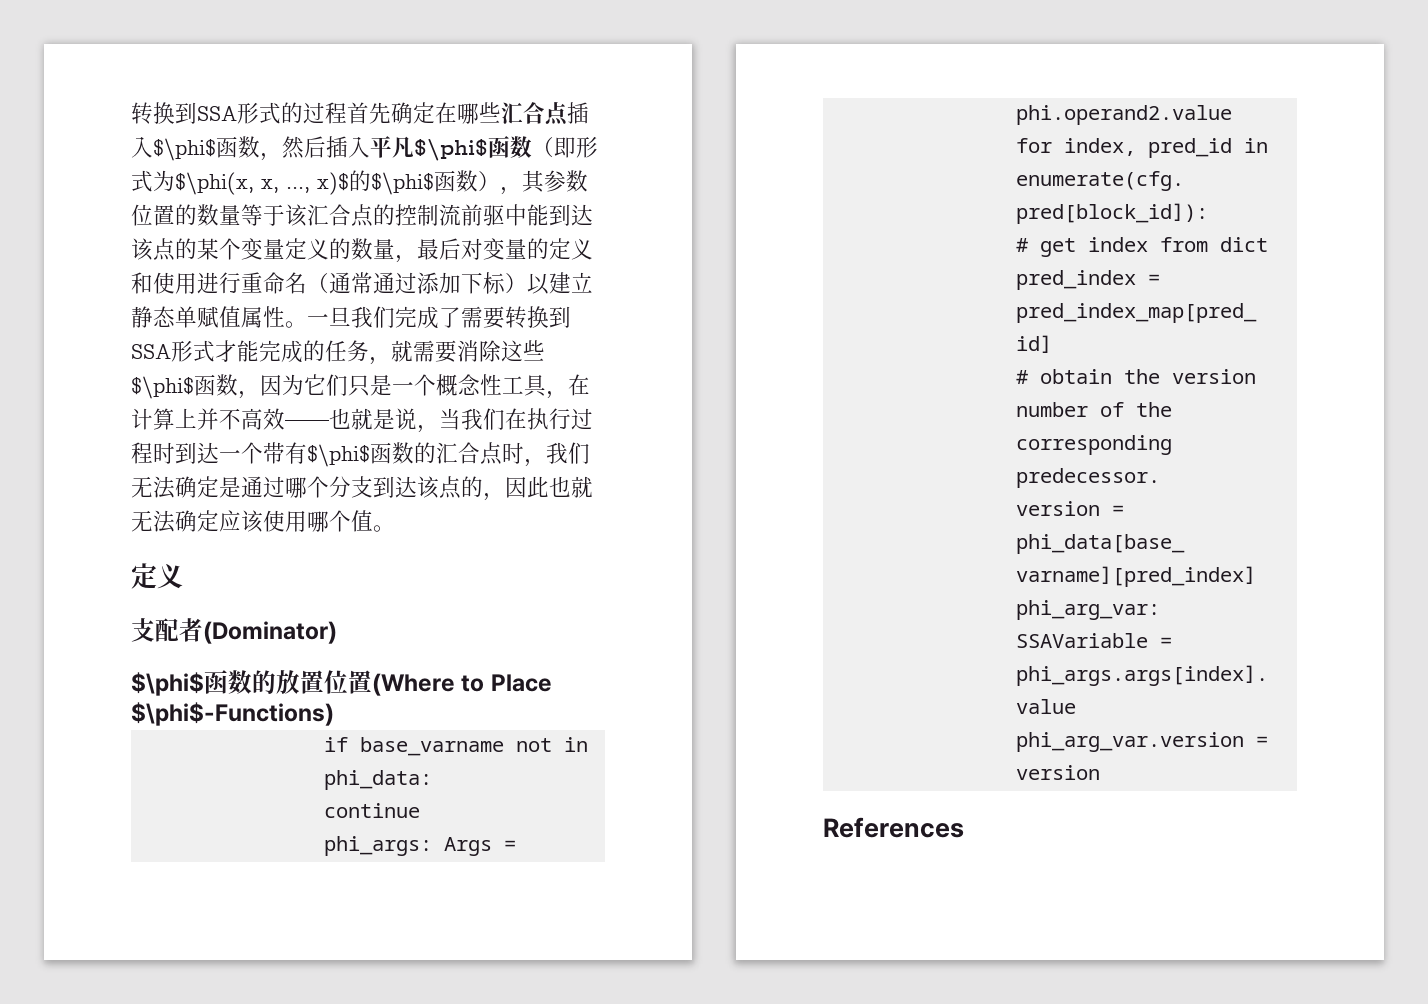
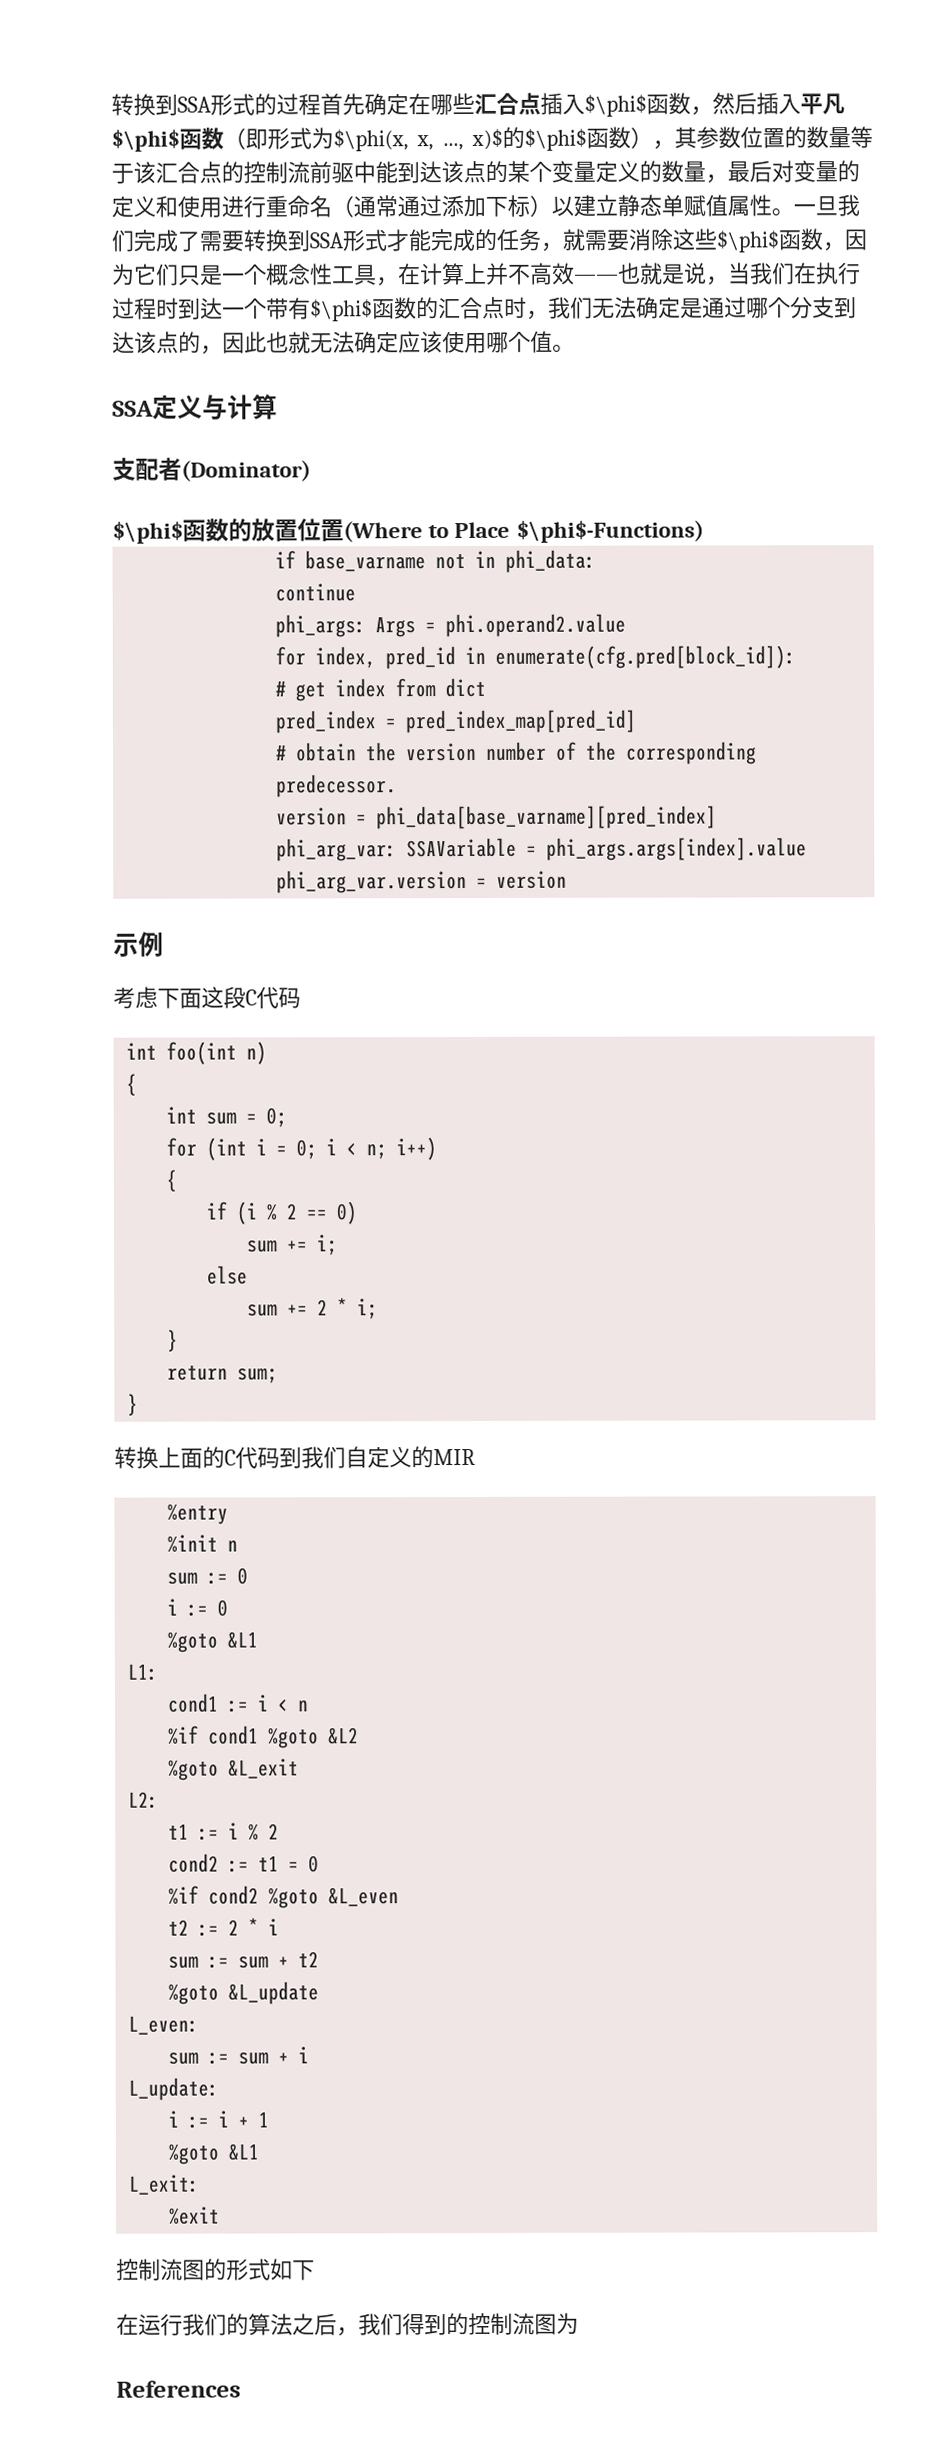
[131,563,183,589] 定义 -> [112,394,278,420] SSA定义与计算
(1100, 772) none -> [113,931,164,957] [113,986,301,1009] [126,1041,268,1065] [126,1073,138,1096] [166,1106,288,1128] [166,1137,438,1161] [166,1169,178,1192] [206,1201,359,1225] [247,1234,339,1256] [207,1265,249,1285] [247,1297,379,1320] [167,1329,179,1352] [167,1365,279,1384] [127,1393,139,1416] [114,1446,476,1469] [167,1503,229,1525] [167,1534,239,1553] [167,1567,249,1585] [167,1598,229,1617] [167,1631,259,1653] [127,1663,159,1681] [167,1693,310,1713] [168,1725,360,1749] [168,1758,300,1781] [128,1791,160,1809] [168,1822,280,1841] [168,1853,320,1873] [168,1885,400,1909] [168,1917,280,1937] [168,1951,320,1969] [168,1981,320,2005] [128,2015,200,2035] [168,2046,310,2065] [128,2077,220,2101] [168,2110,270,2129] [168,2143,260,2165] [128,2174,201,2195] [169,2206,221,2225] [116,2258,315,2281] [116,2312,579,2337] // 示例 // 考虑下面这段C代码 // int foo(int n) // { // int sum = 0; // for (int i = 0; i < n; i++) // { // if (i % 2 == 0) // sum += i; // else // sum += 2 * i; // } // return sum; // } // 转换上面的C代码到我们自定义的MIR // %entry // %init n // sum := 0 // i := 0 // %goto &L1 // L1: // cond1 := i < n // %if cond1 %goto &L2 // %goto &L_exit // L2: // t1 := i % 2 // cond2 := t1 = 0 // %if cond2 %goto &L_even // t2 := 2 * i // sum := sum + t2 // %goto &L_update // L_even: // sum := sum + i // L_update: // i := i + 1 // %goto &L1 // L_exit: // %exit // 控制流图的形式如下 // 在运行我们的算法之后，我们得到的控制流图为

